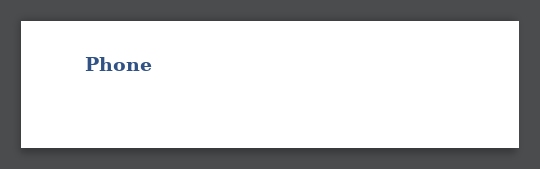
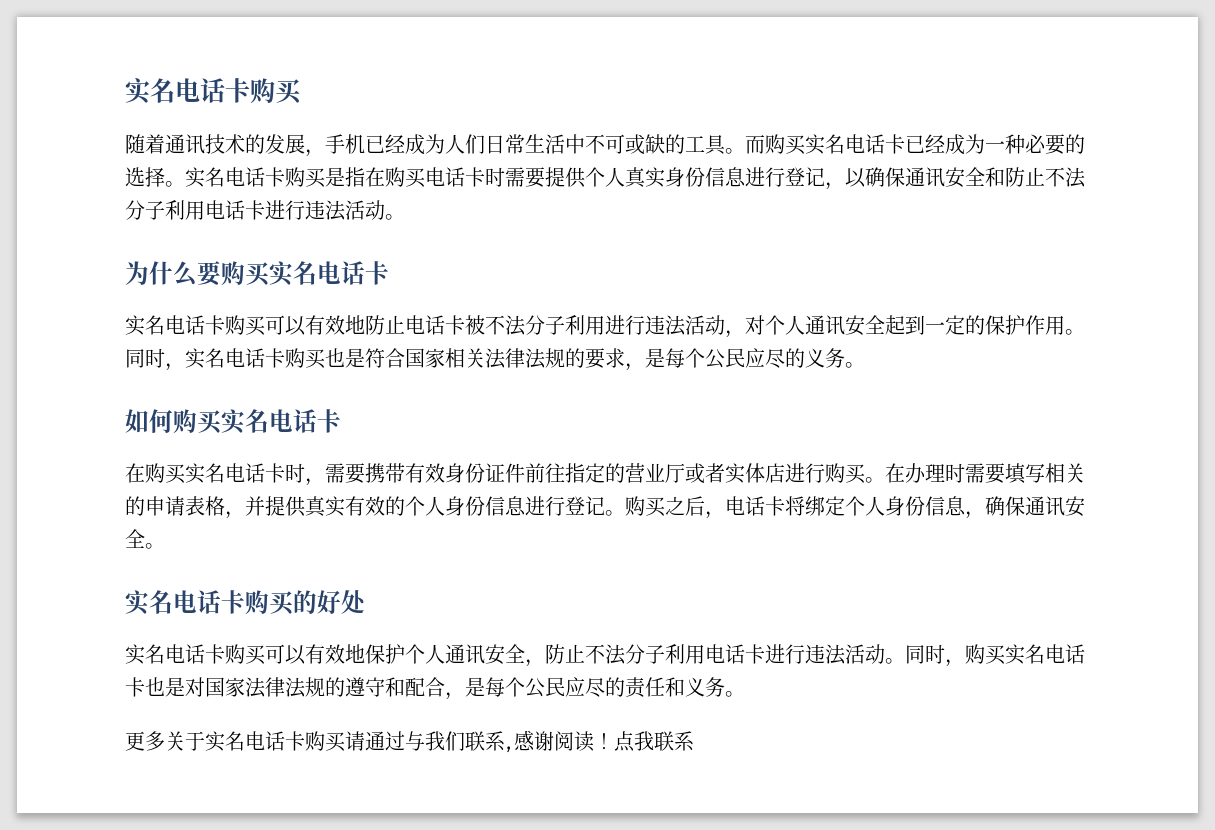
[85,57,152,71] Phone -> [125,78,302,105] [125,134,1085,157] [125,167,1086,190] [125,200,405,221] [125,261,389,287] [125,315,1085,338] [125,348,865,371] [125,409,341,435] [125,463,1085,486] [125,496,1085,519] [125,529,165,549] [125,590,366,616] [125,644,1085,667] [125,677,745,700] [125,730,694,753] 实名电话卡购买 // 随着通讯技术的发展，手机已经成为人们日常生活中不可或缺的工具。而购买实名电话卡已经成为一种必要的选择。实名电话卡购买是指在购买电话卡时需要提供个人真实身份信息进行登记，以确保通讯安全和防止不法分子利用电话卡进行违法活动。 // 为什么要购买实名电话卡 // 实名电话卡购买可以有效地防止电话卡被不法分子利用进行违法活动，对个人通讯安全起到一定的保护作用。同时，实名电话卡购买也是符合国家相关法律法规的要求，是每个公民应尽的义务。 // 如何购买实名电话卡 // 在购买实名电话卡时，需要携带有效身份证件前往指定的营业厅或者实体店进行购买。在办理时需要填写相关的申请表格，并提供真实有效的个人身份信息进行登记。购买之后，电话卡将绑定个人身份信息，确保通讯安全。 // 实名电话卡购买的好处 // 实名电话卡购买可以有效地保护个人通讯安全，防止不法分子利用电话卡进行违法活动。同时，购买实名电话卡也是对国家法律法规的遵守和配合，是每个公民应尽的责任和义务。 // 更多关于实名电话卡购买请通过与我们联系,感谢阅读！点我联系

